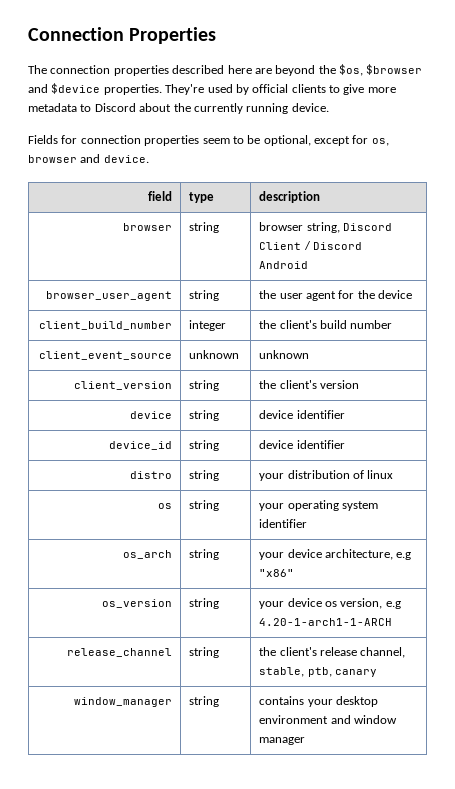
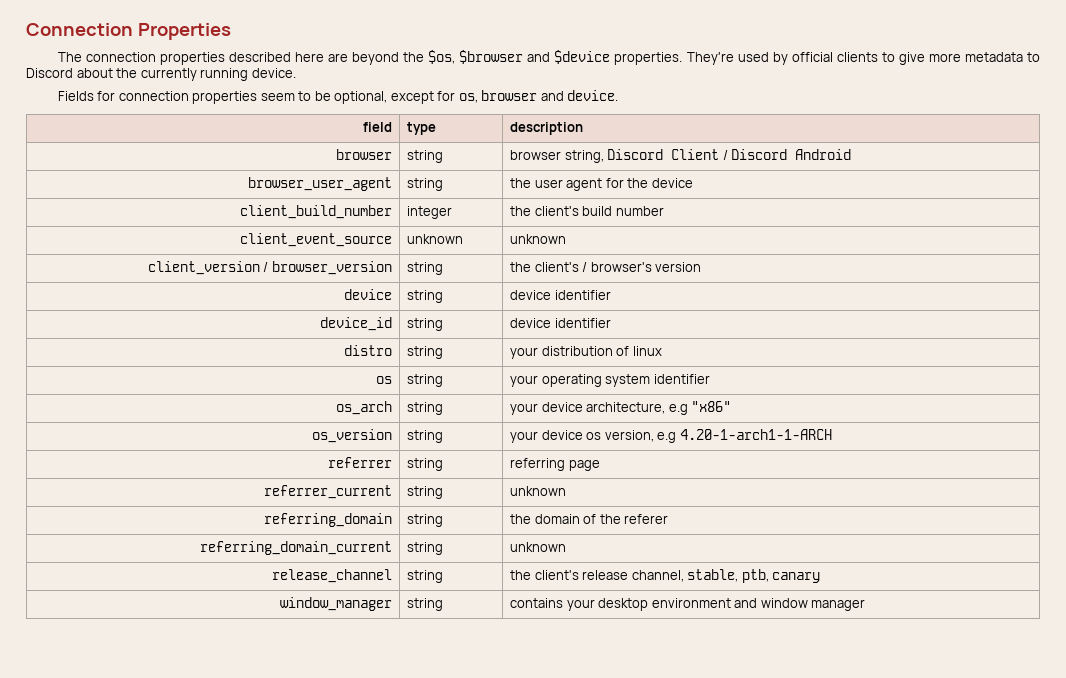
[189,380,220,391] [259,380,317,389] | string | the client's -> [263,261,392,275] [407,262,444,275] [510,262,652,272] / browser_version | string | the client's / browser's
(393, 622) none -> [327,457,392,468] [407,458,444,471] [510,458,600,471] [263,485,392,499] [407,486,444,499] [510,486,567,496] [263,513,392,527] [407,514,444,527] [510,514,669,524] [199,541,392,555] [407,542,444,555] [510,542,567,552] // referrer | string | referring page // referrer_current | string | unknown // referring_domain | string | the domain of the referer // referring_domain_current | string | unknown

